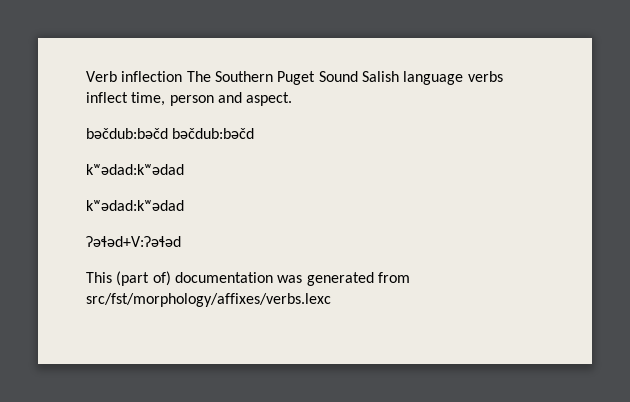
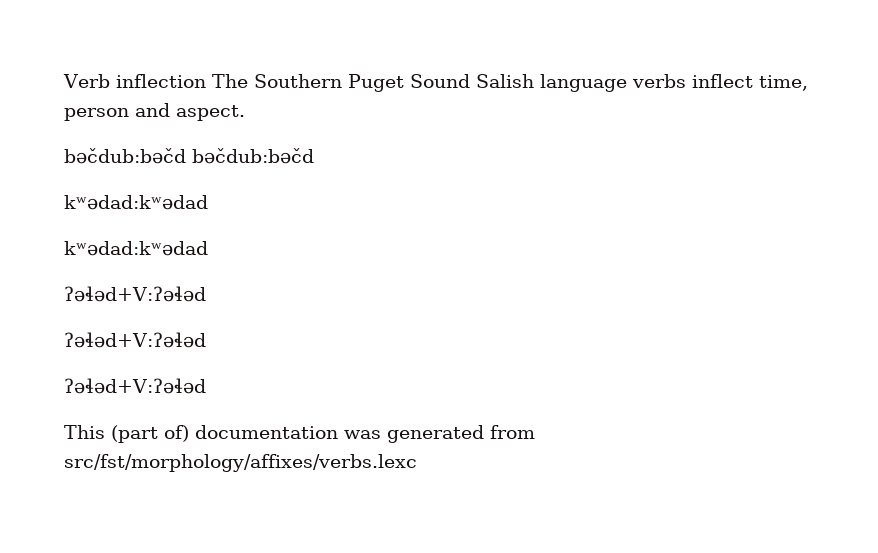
(181, 241) none -> [64,332,206,348] [64,378,206,394] // ʔəɬəd+V:ʔəɬəd // ʔəɬəd+V:ʔəɬəd

